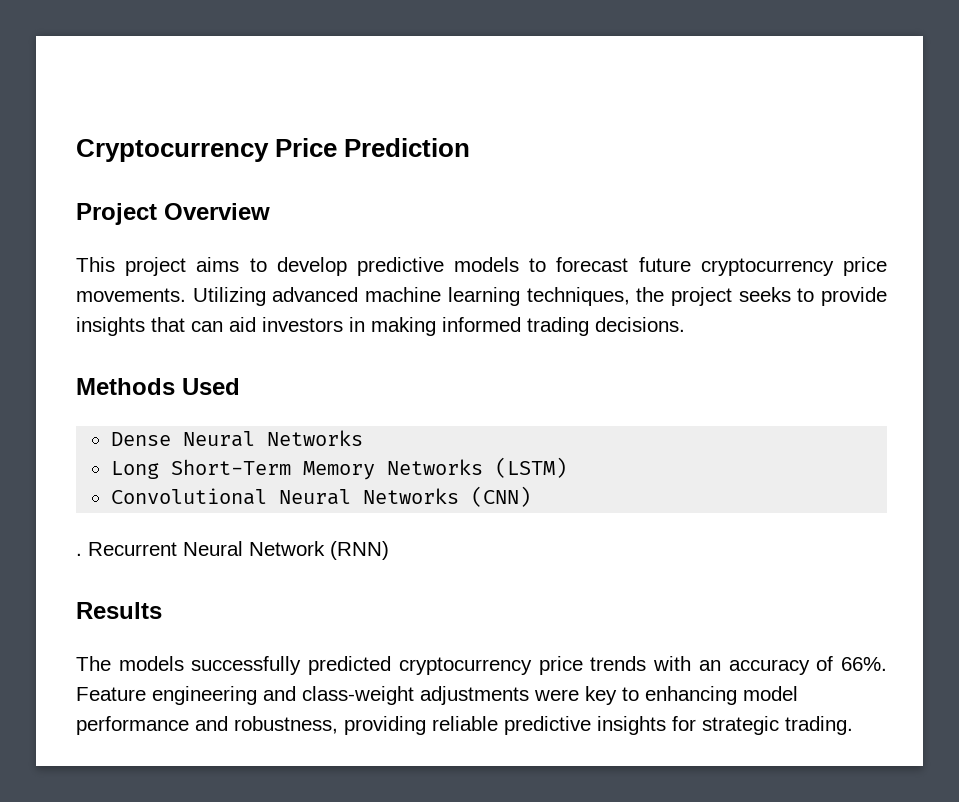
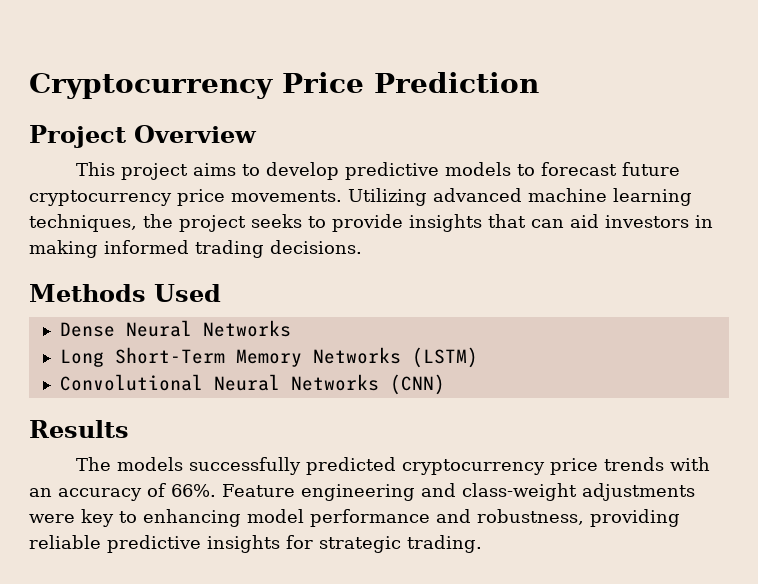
[76,541,389,560] // . Recurrent Neural Network (RNN) -> (445, 384) none

